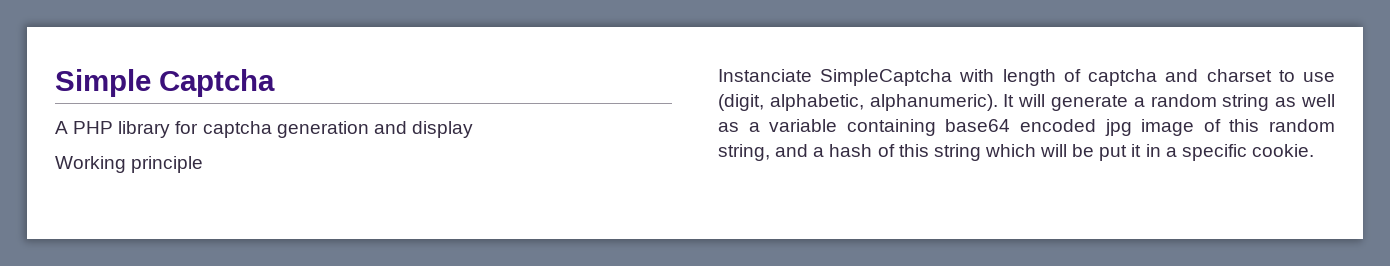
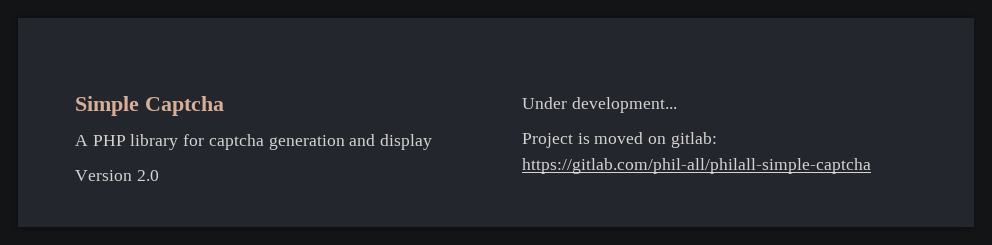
[55,156,204,173] [718,69,1335,86] [718,94,1335,111] [718,119,1335,136] [718,144,1314,161] Working principle // Instanciate SimpleCaptcha with length of captcha and charset to use (digit, alphabetic, alphanumeric). It will generate a random string as well as a variable containing base64 encoded jpg image of this random string, and a hash of this string which will be put it in a specific cookie. -> [75,170,159,181] [522,97,677,113] [522,132,717,148] [522,158,871,174] Version 2.0 // Under development... // Project is moved on gitlab: https://gitlab.com/phil-all/philall-simple-captcha

